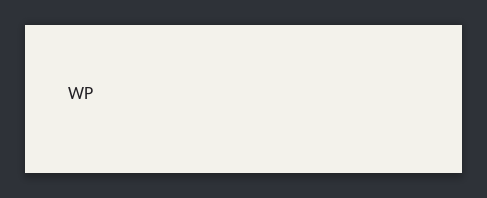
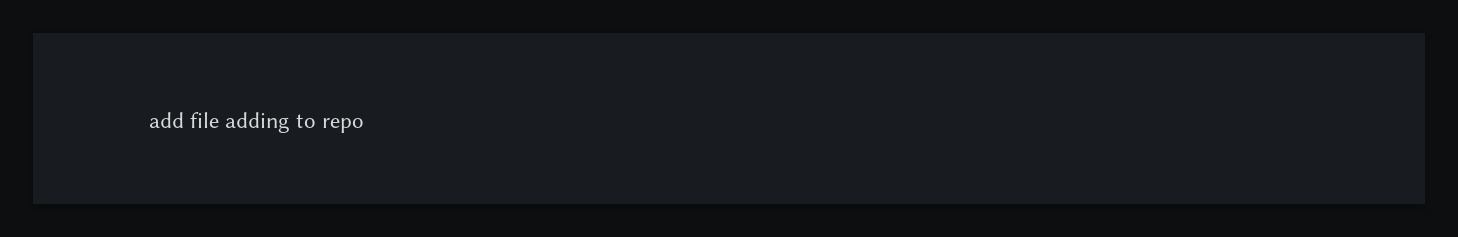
[68,87,93,99] WP -> [149,112,364,133] add file adding to repo

